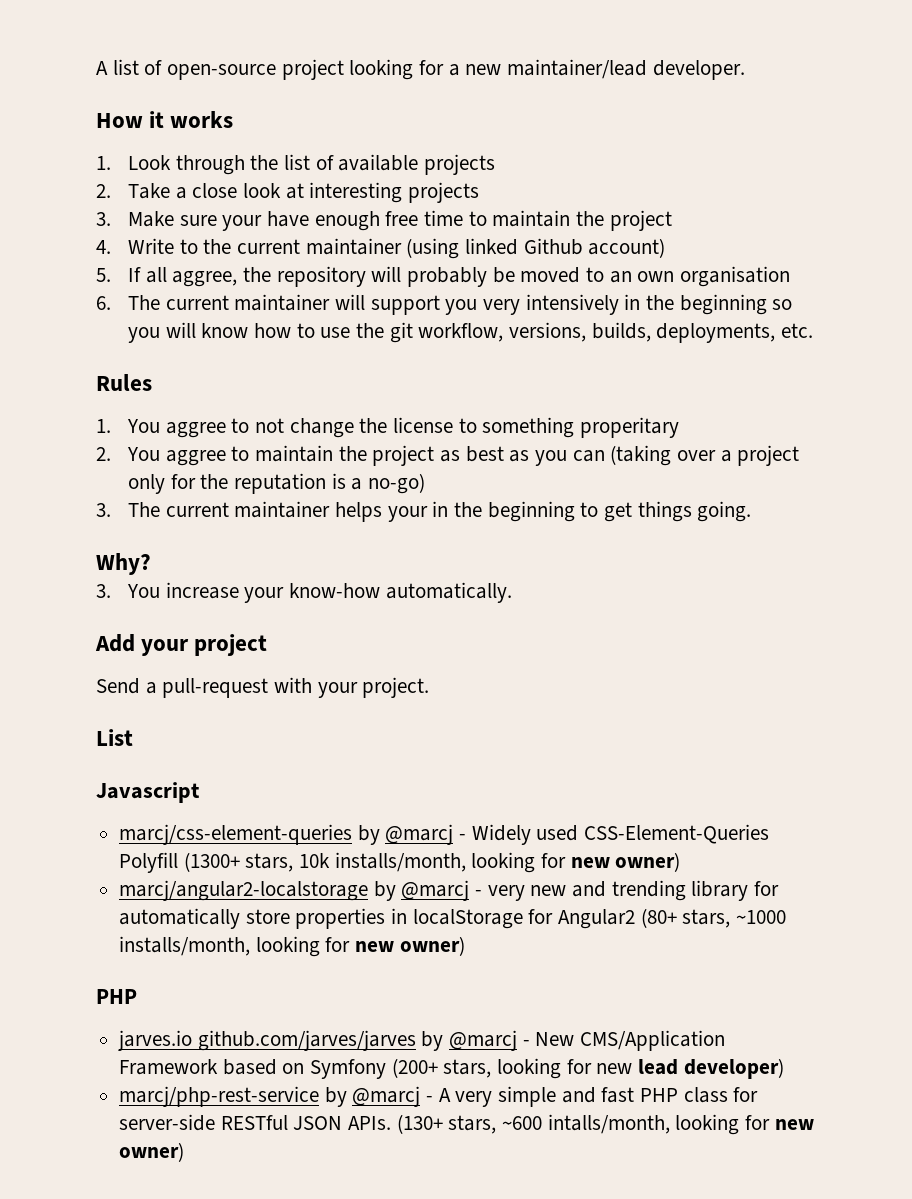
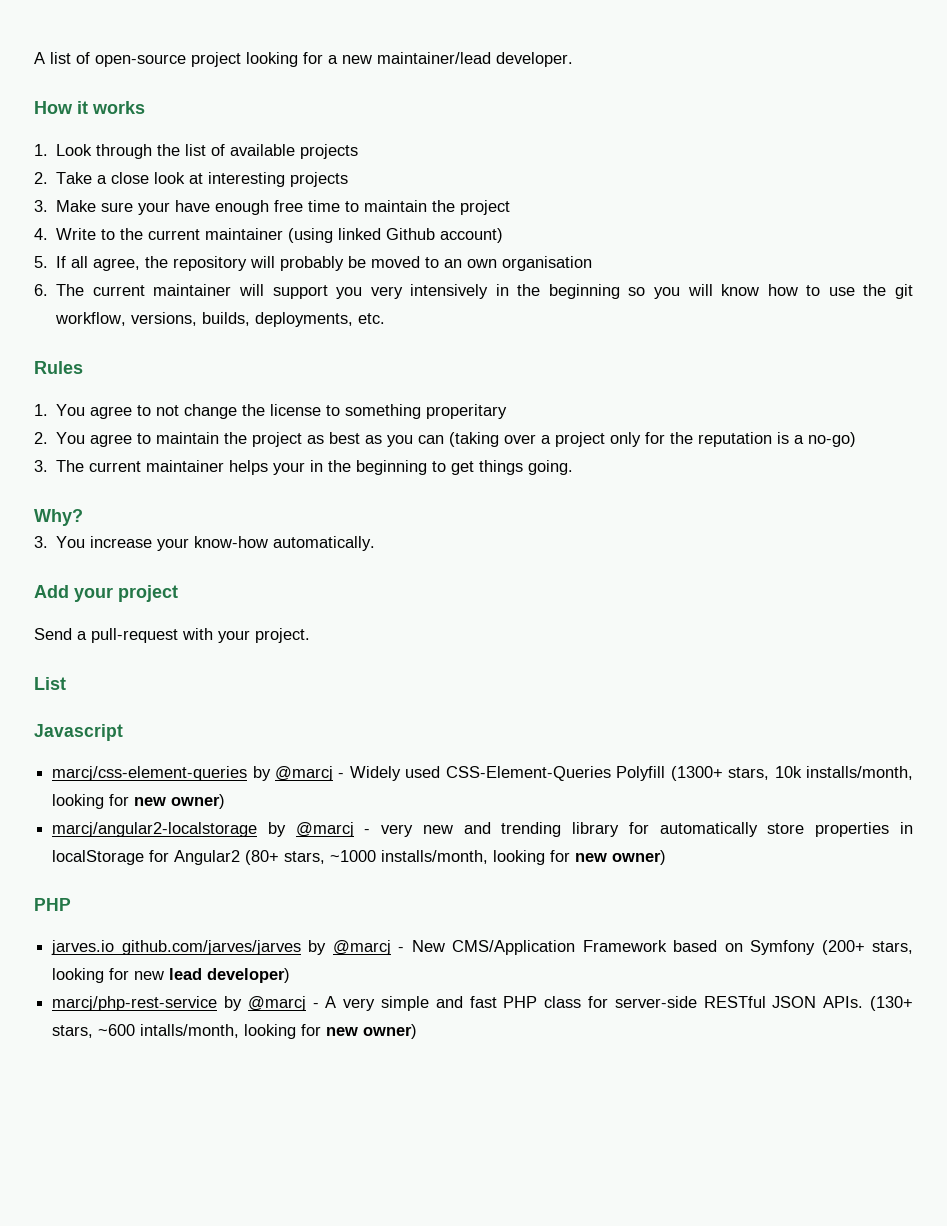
[172,271,238,287] aggree, -> [93,258,141,271] agree,
[165,422,226,438] aggree -> [90,406,133,419] agree
[165,450,226,466] aggree -> [90,434,133,447] agree

